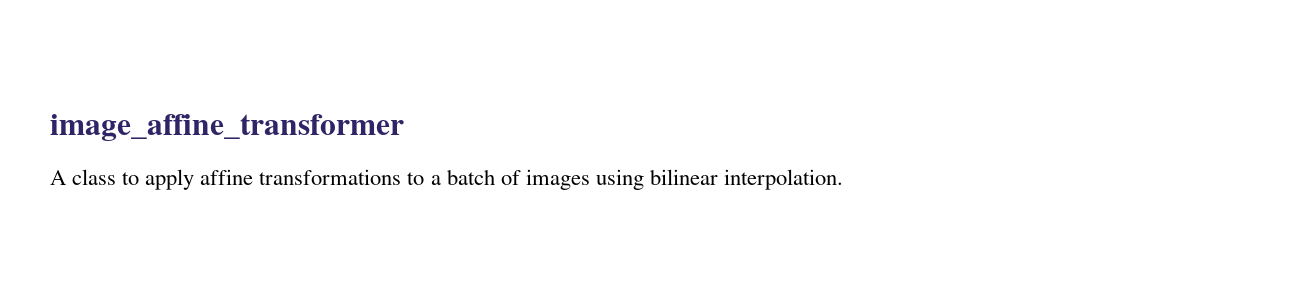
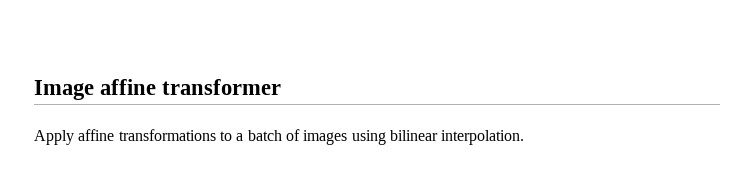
[50,114,404,142] [50,169,195,190] image_affine_transformer // A class to apply -> [34,79,282,100] [34,130,74,145] Image affine transformer // Apply

